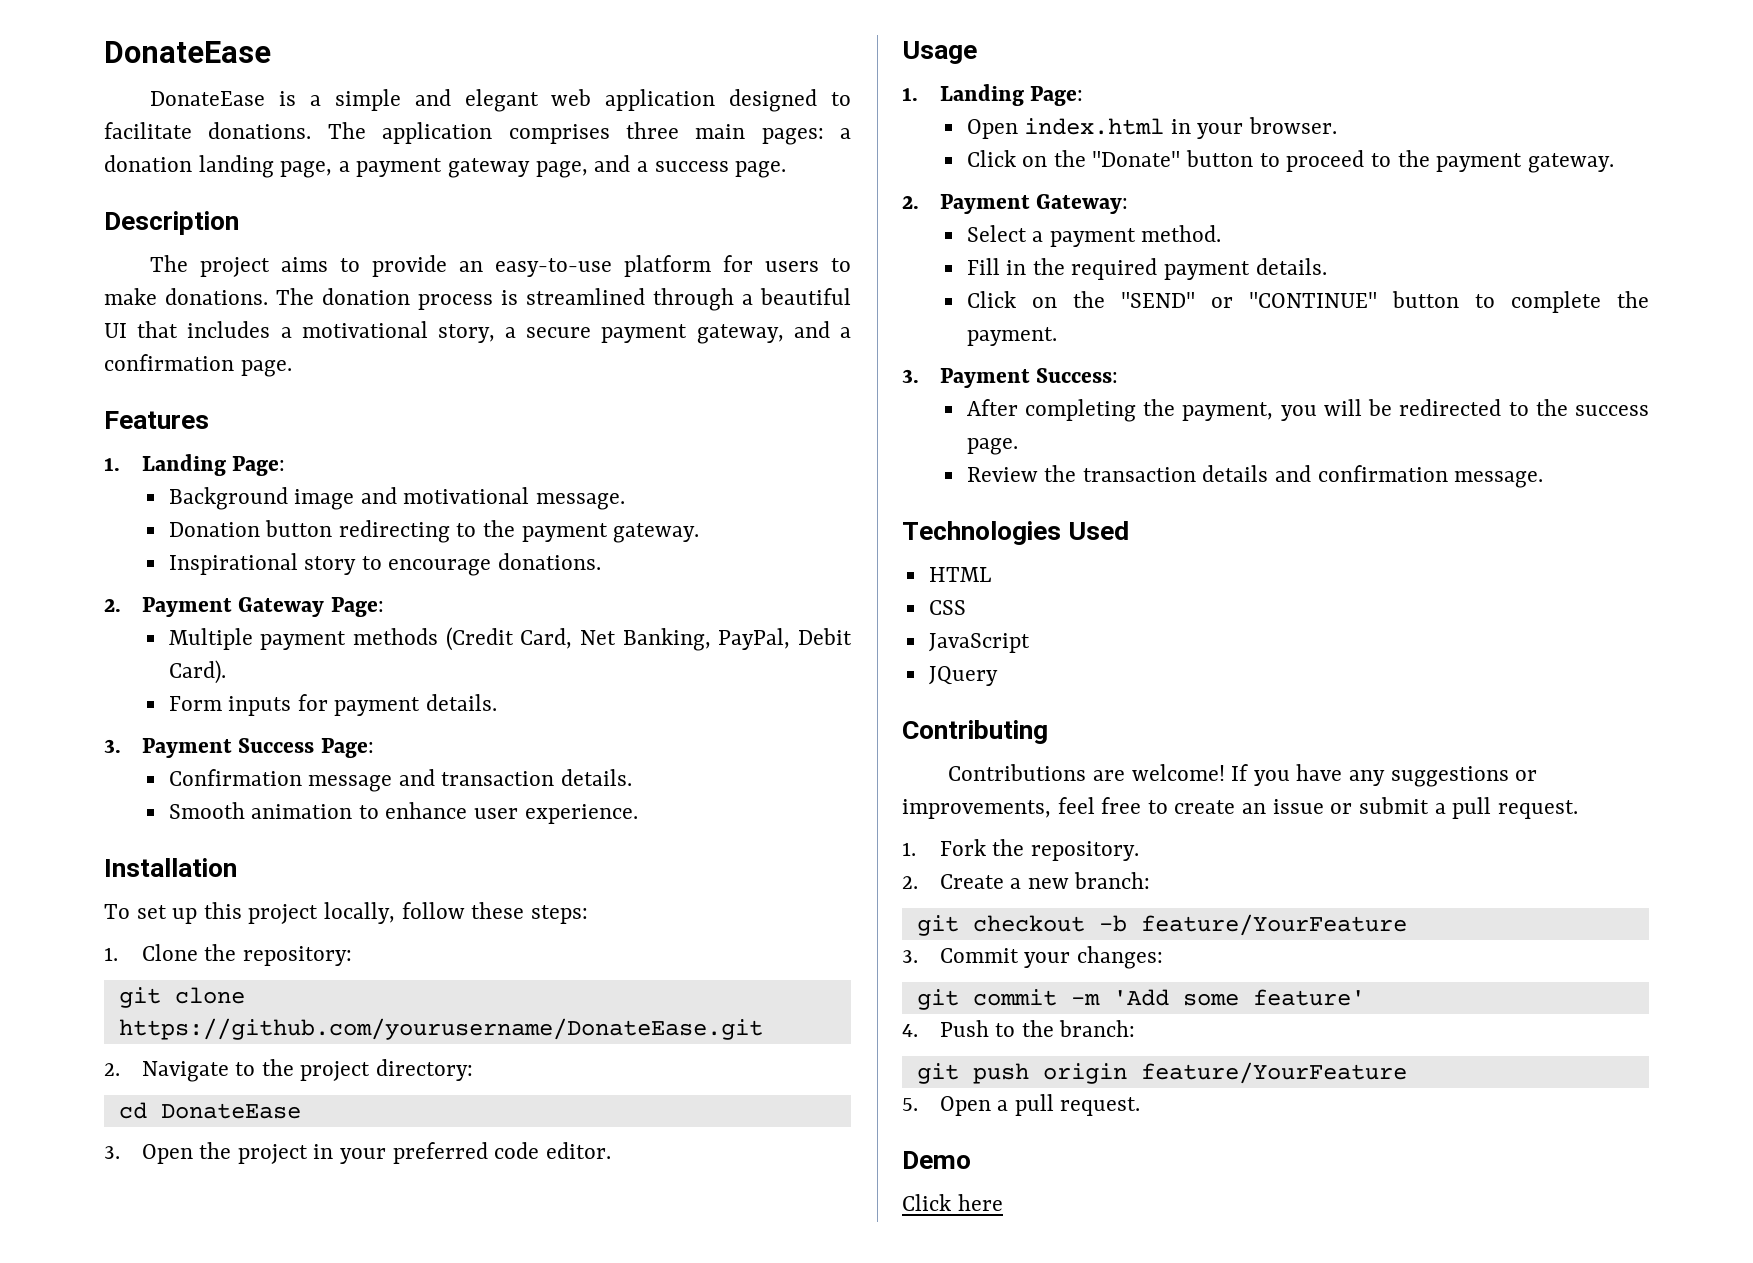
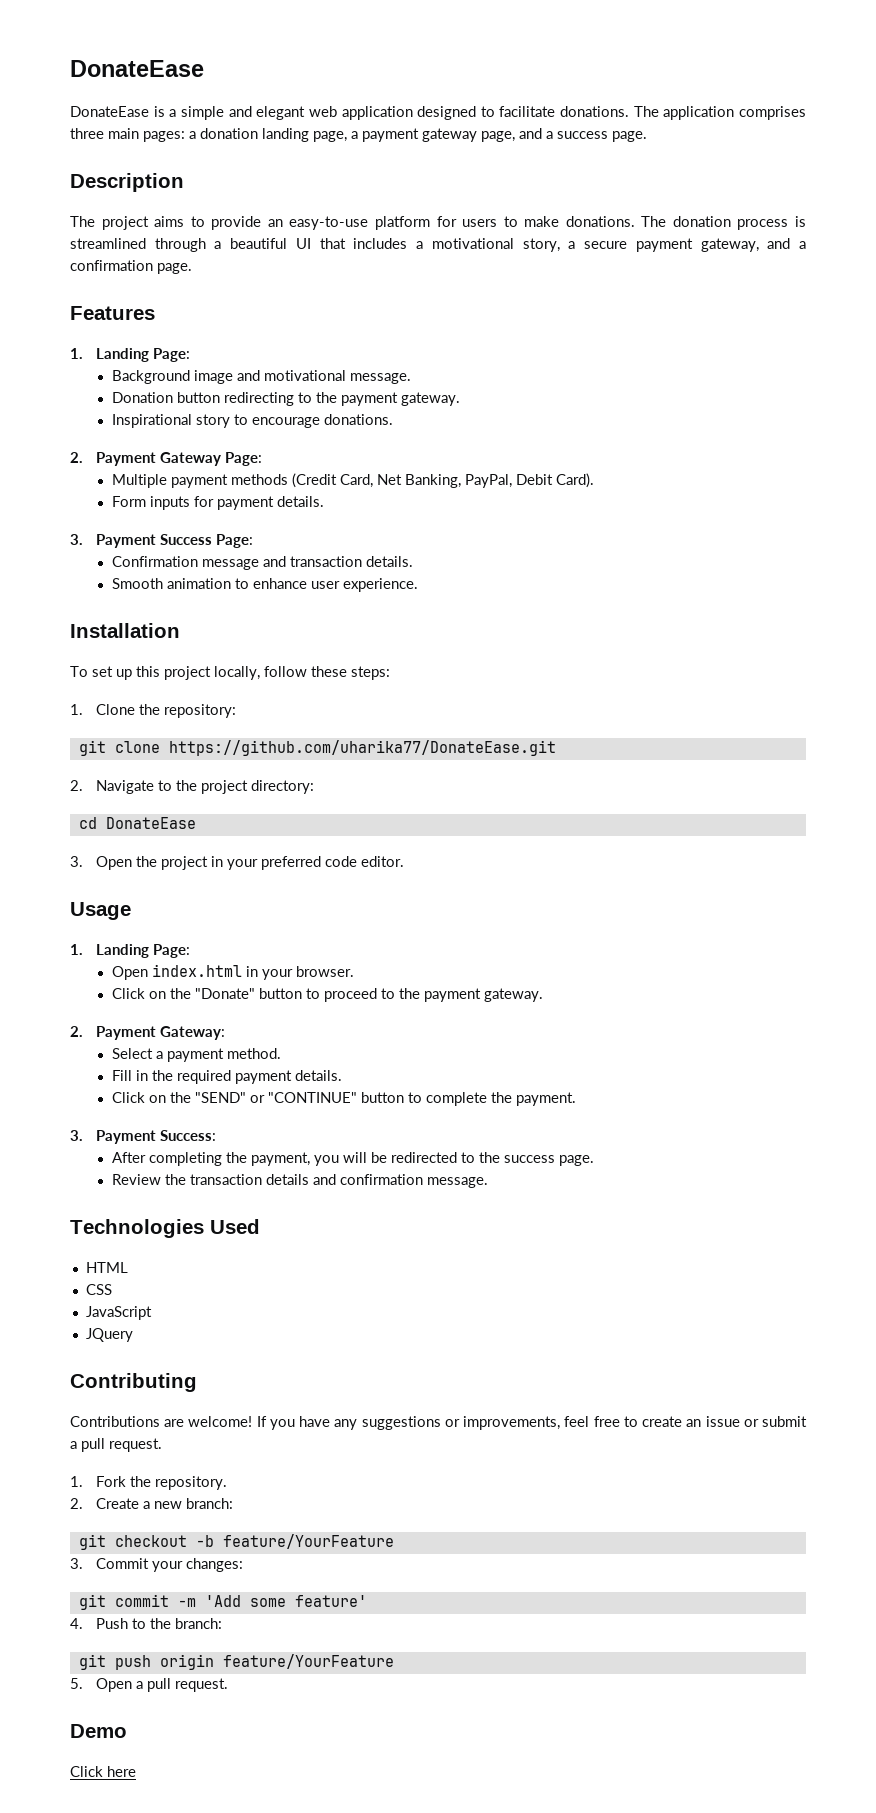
[118,1018,763,1040] https://github.com/yourusername/DonateEase.git -> [168,740,556,756] https://github.com/uharika77/DonateEase.git

